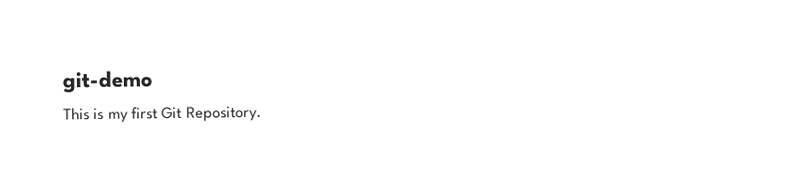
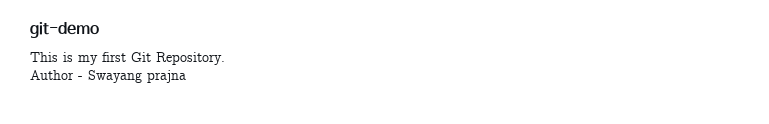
(262, 113) none -> [30,70,186,83] // Author - Swayang prajna

